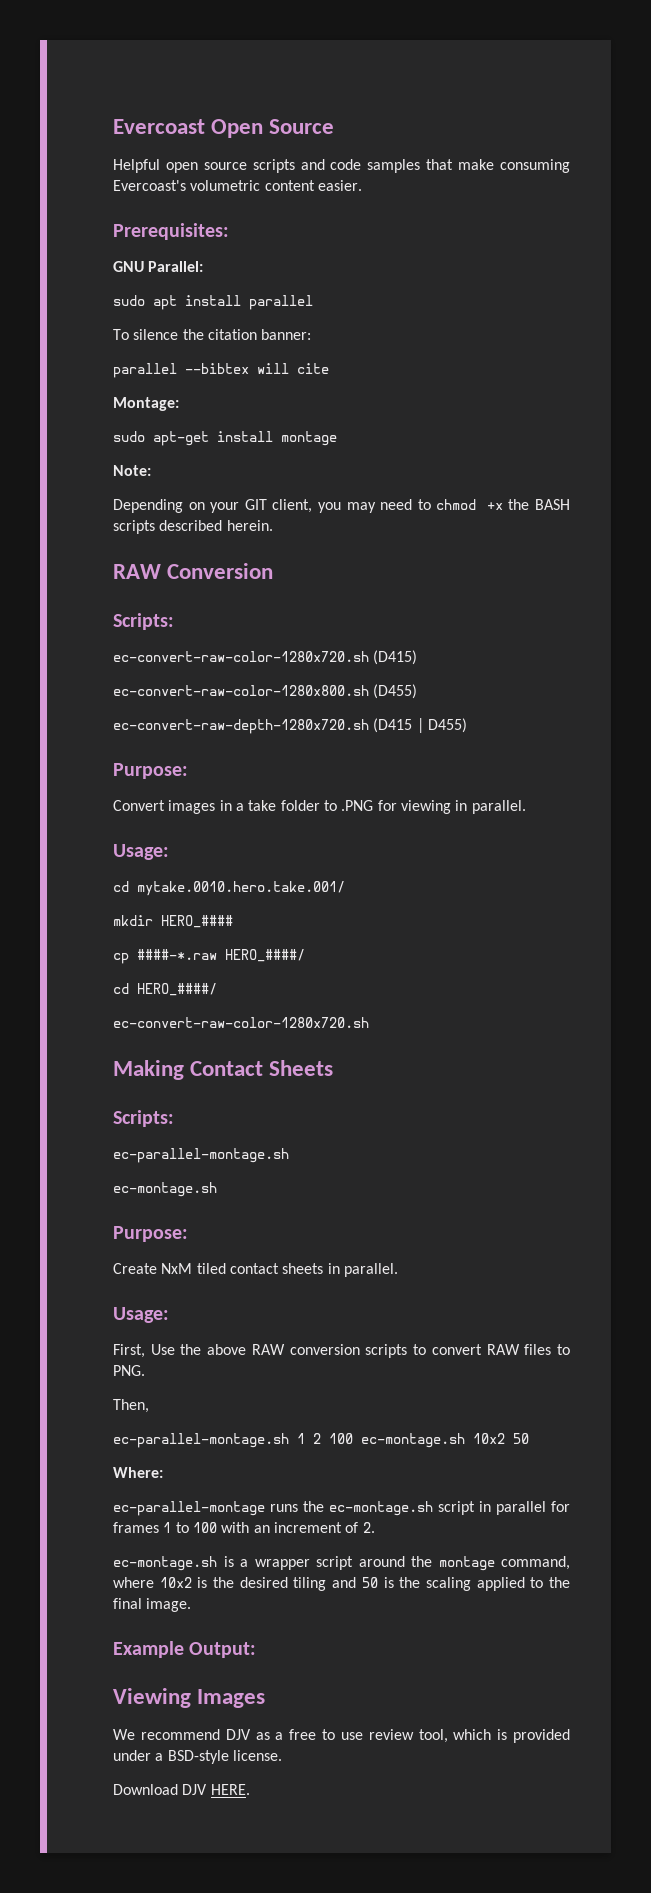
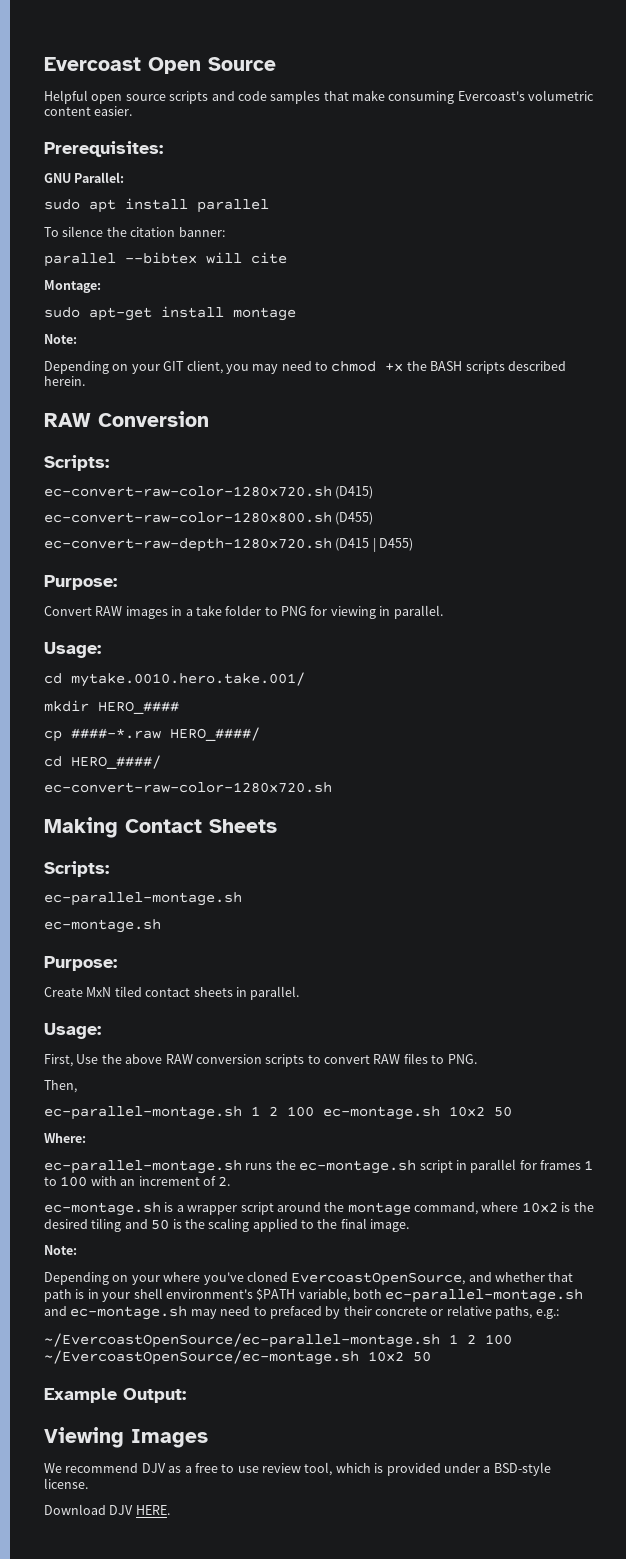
(165, 805) none -> [95,606,123,616] RAW
[341,800,374,811] .PNG -> [281,606,307,616] PNG
[161,1263,193,1274] NxM -> [86,987,112,997] MxN
[113,1501,265,1516] ec-parallel-montage -> [44,1160,242,1174] ec-parallel-montage.sh
(192, 1605) none -> [44,1245,77,1255] [44,1271,574,1286] [44,1288,584,1303] [44,1305,559,1320] [44,1333,512,1348] [44,1350,431,1365] // Note: // Depending on your where you've cloned EvercoastOpenSource, and whether that path is in your shell environment's $PATH variable, both ec-parallel-montage.sh and ec-montage.sh may need to prefaced by their concrete or relative paths, e.g.: // ~/EvercoastOpenSource/ec-parallel-montage.sh 1 2 100 ~/EvercoastOpenSource/ec-montage.sh 10x2 50

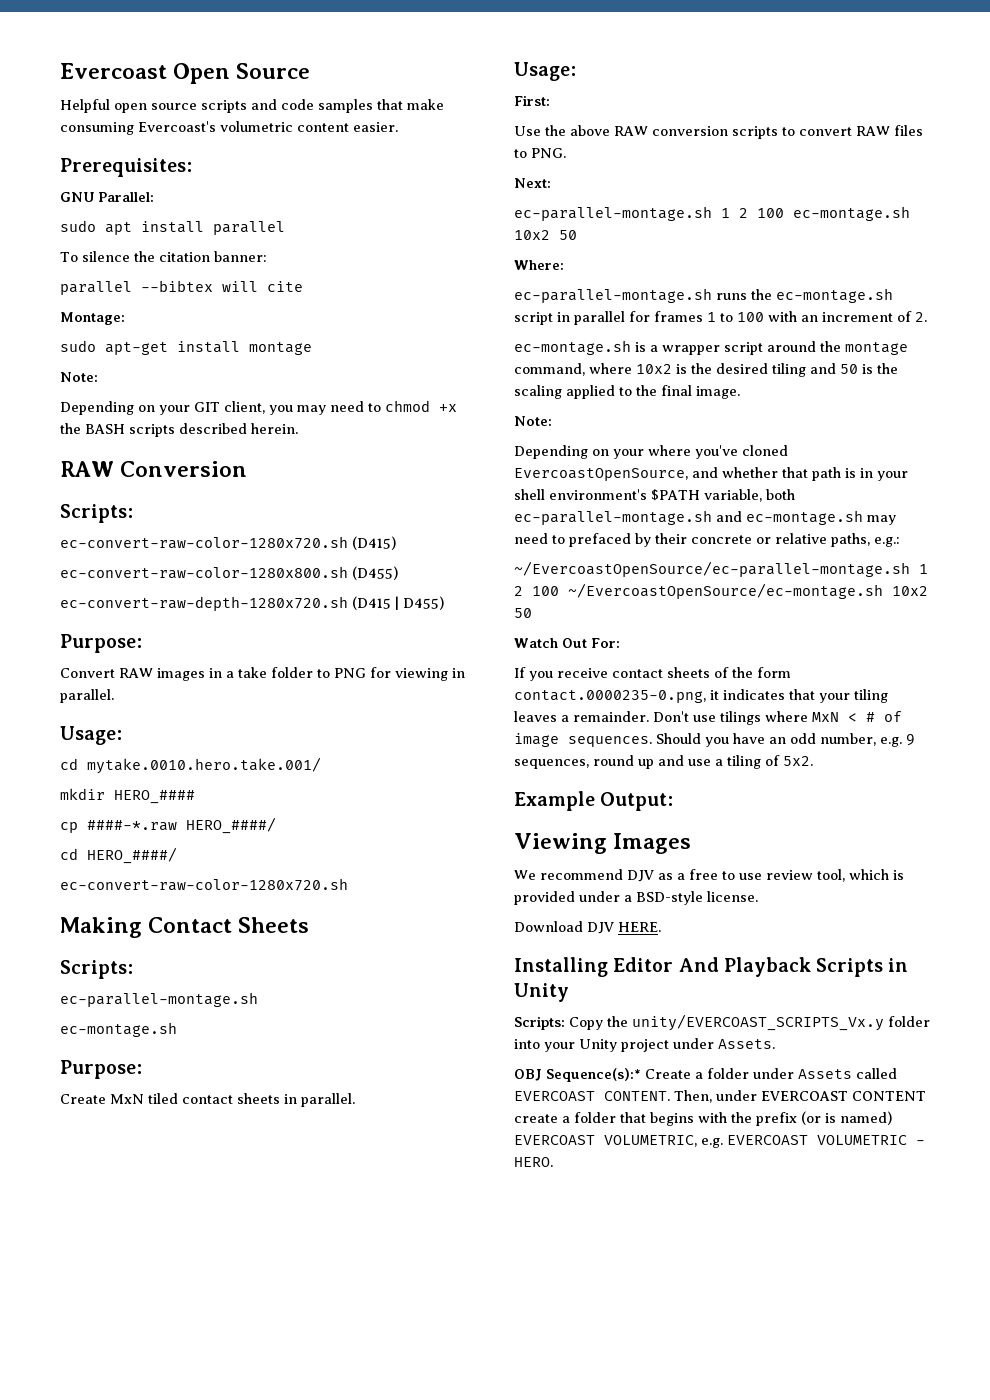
[44,1054,73,1067] First, -> [514,95,550,106] First: //
[44,1080,77,1093] Then, -> [514,178,551,188] Next:
(431, 1356) none -> [514,638,620,648] [514,667,791,681] [514,689,888,703] [514,711,902,725] [514,733,915,747] [514,755,813,769] // Watch Out For: // If you receive contact sheets of the form contact.0000235-0.png, it indicates that your tiling leaves a remainder. Don't use tilings where MxN < # of image sequences. Should you have an odd number, e.g. 9 sequences, round up and use a tiling of 5x2.
(170, 1510) none -> [514,957,909,977] [514,983,569,1002] [514,1014,930,1031] [514,1038,775,1052] [514,1068,897,1082] [514,1090,926,1103] [514,1111,892,1126] [514,1135,925,1148] [514,1157,553,1167] // Installing Editor And Playback Scripts in Unity // Scripts: Copy the unity/EVERCOAST_SCRIPTS_Vx.y folder into your Unity project under Assets. // OBJ Sequence(s):* Create a folder under Assets called EVERCOAST CONTENT. Then, under EVERCOAST CONTENT create a folder that begins with the prefix (or is named) EVERCOAST VOLUMETRIC, e.g. EVERCOAST VOLUMETRIC - HERO.

